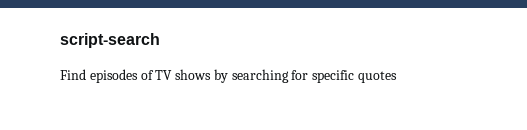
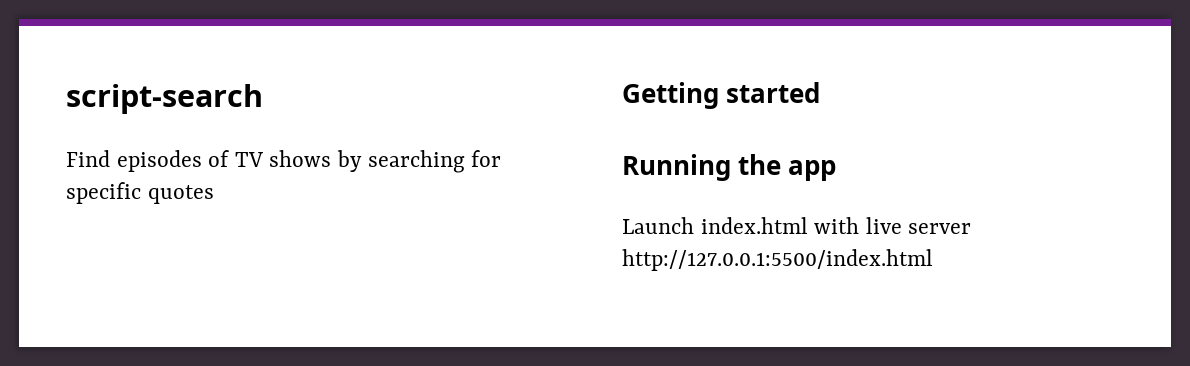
(398, 77) none -> [622,82,821,109] [622,154,837,181] [622,217,972,234] [622,249,933,271] // Getting started // Running the app // Launch index.html with live server http://127.0.0.1:5500/index.html

